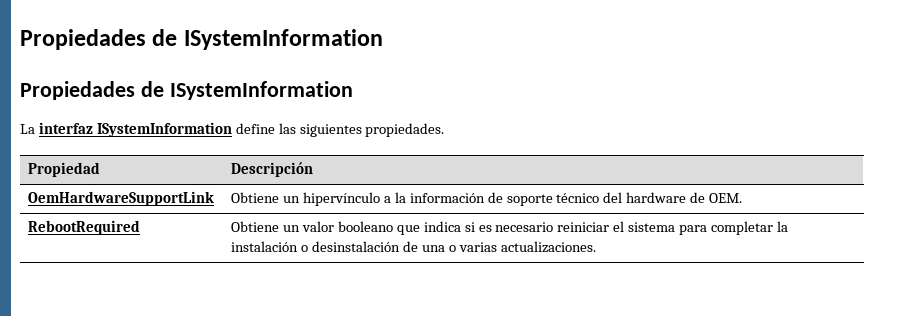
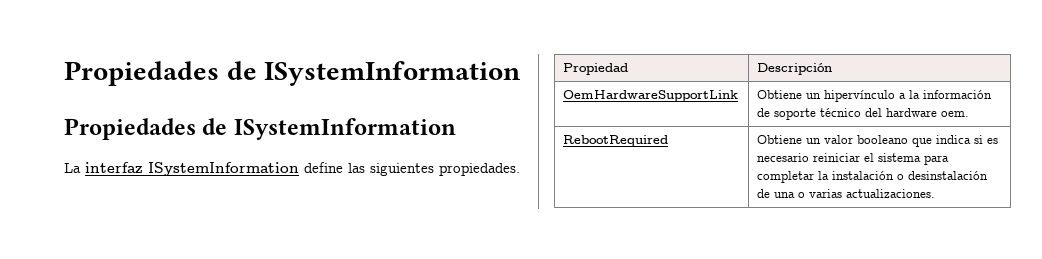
[690,192,743,203] de OEM. -> [941,111,970,117] oem.

